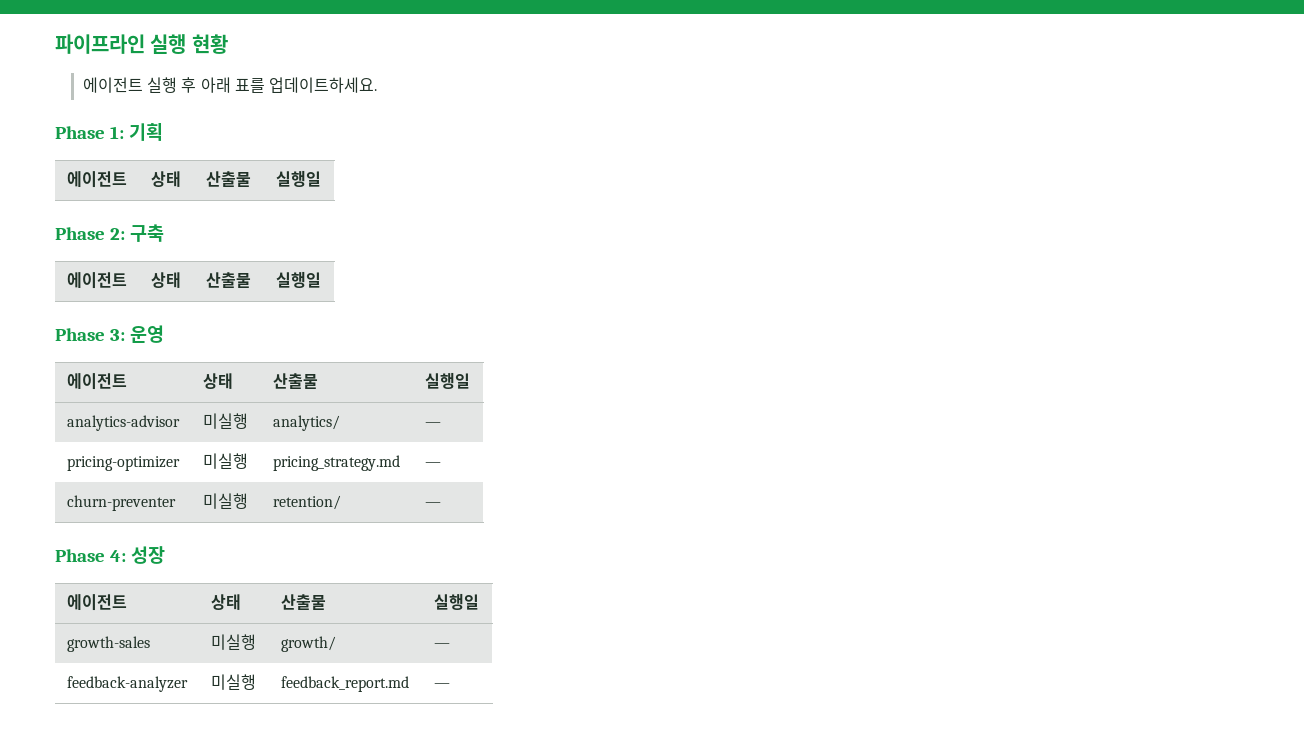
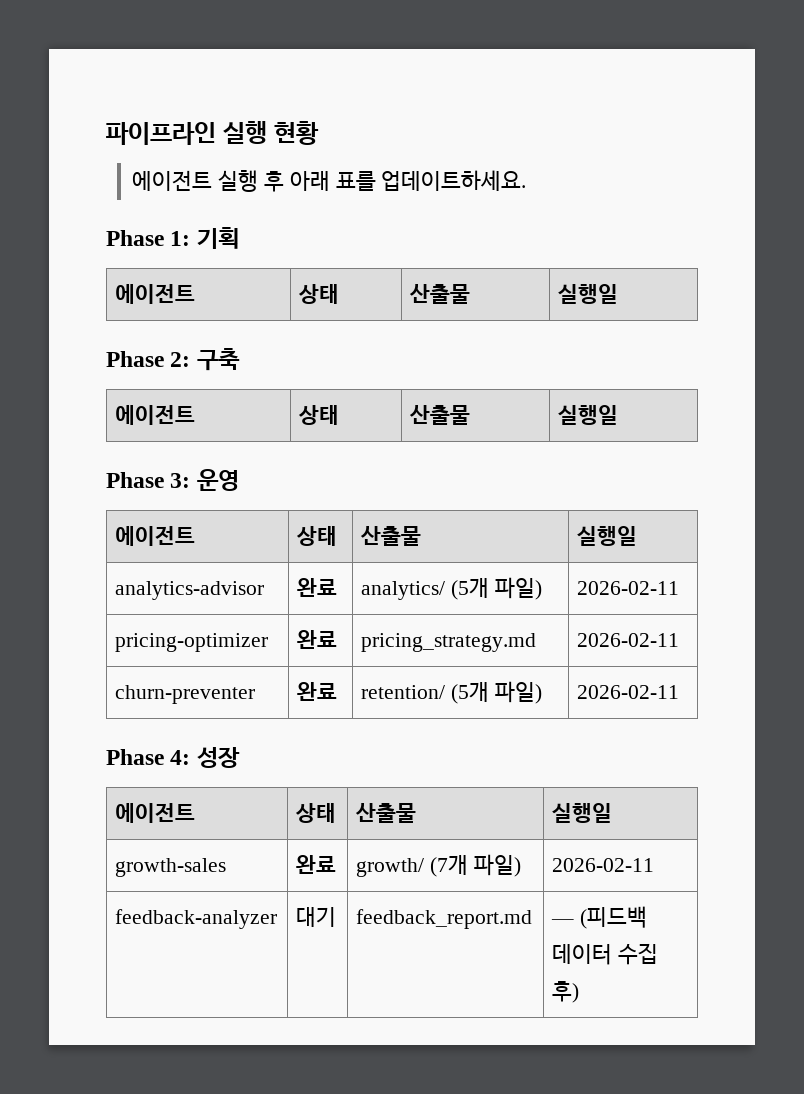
[202,413,248,429] 미실행 -> [297,578,338,597] 완료
[424,422,441,427] | — -> [451,577,542,600] [577,581,680,595] (5개 파일) | 2026-02-11
[202,453,248,469] 미실행 -> [297,630,338,649] 완료
[424,462,441,467] — -> [577,633,680,647] 2026-02-11
[202,493,248,509] 미실행 -> [297,682,338,701] 완료
[424,502,441,507] | — -> [451,681,542,704] [577,685,680,699] (5개 파일) | 2026-02-11
[210,634,256,650] 미실행 -> [296,855,337,874] 완료
[433,643,450,648] | — -> [430,854,521,877] [552,858,655,872] (7개 파일) | 2026-02-11
[210,674,256,690] 미실행 -> [296,907,337,927] 대기
(450, 685) none -> [580,906,648,929] [552,943,659,965] [552,981,580,1003] (피드백 데이터 수집 후)

